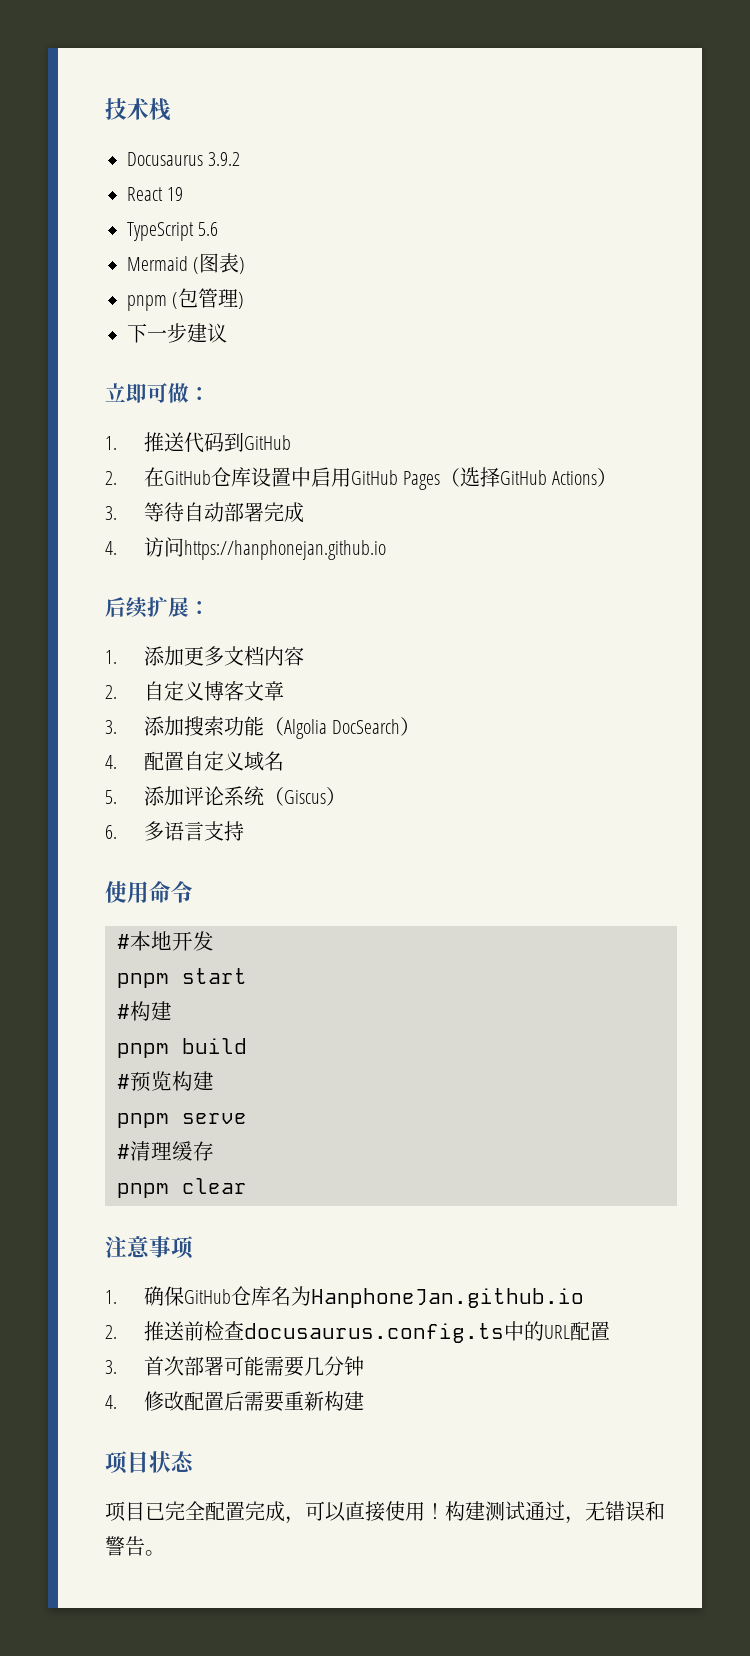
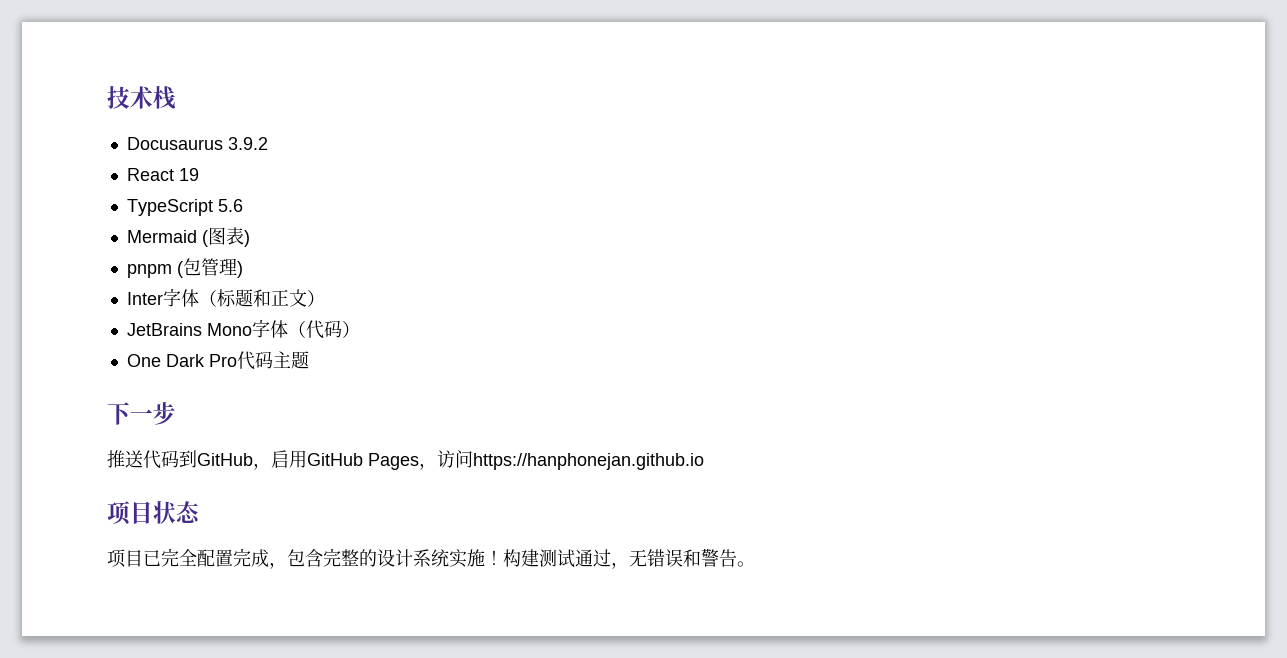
[127,323,227,343] [105,383,210,403] [105,432,291,453] [105,467,618,490] [105,502,304,523] [105,537,386,560] [105,597,210,618] [105,646,304,666] [105,681,284,701] [105,716,420,739] [105,751,284,771] [105,786,346,806] [105,821,244,841] [105,881,193,903] [117,931,214,951] [117,968,247,988] [117,1001,172,1021] [117,1038,247,1058] [117,1071,214,1092] [117,1113,247,1128] [117,1141,214,1161] [117,1178,247,1198] [105,1236,194,1259] [105,1286,584,1308] [105,1321,610,1343] [105,1356,364,1377] [105,1391,364,1412] 下一步建议 // 立即可做： // 1.推送代码到GitHub // 2.在GitHub仓库设置中启用GitHub Pages（选择GitHub Actions） // 3.等待自动部署完成 // 4.访问https://hanphonejan.github.io // 后续扩展： // 1.添加更多文档内容 // 2.自定义博客文章 // 3.添加搜索功能（Algolia DocSearch） // 4.配置自定义域名 // 5.添加评论系统（Giscus） // 6.多语言支持 // 使用命令 // #本地开发 // pnpm start // #构建 // pnpm build // #预览构建 // pnpm serve // #清理缓存 // pnpm clear // 注意事项 // 1.确保GitHub仓库名为HanphoneJan.github.io // 2.推送前检查docusaurus.config.ts中的URL配置 // 3.首次部署可能需要几分钟 // 4.修改配置后需要重新构建 -> [126,288,325,307] [126,319,360,339] [126,351,309,370] [107,402,176,425] [107,450,704,470] Inter字体（标题和正文） // JetBrains Mono字体（代码） // One Dark Pro代码主题 // 下一步 // 推送代码到GitHub，启用GitHub Pages，访问https://hanphonejan.github.io
[305,1501,425,1522] 可以直接使用 -> [287,548,485,568] 包含完整的设计系统实施

